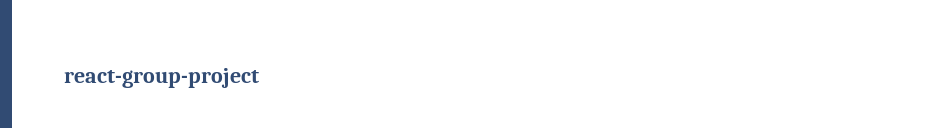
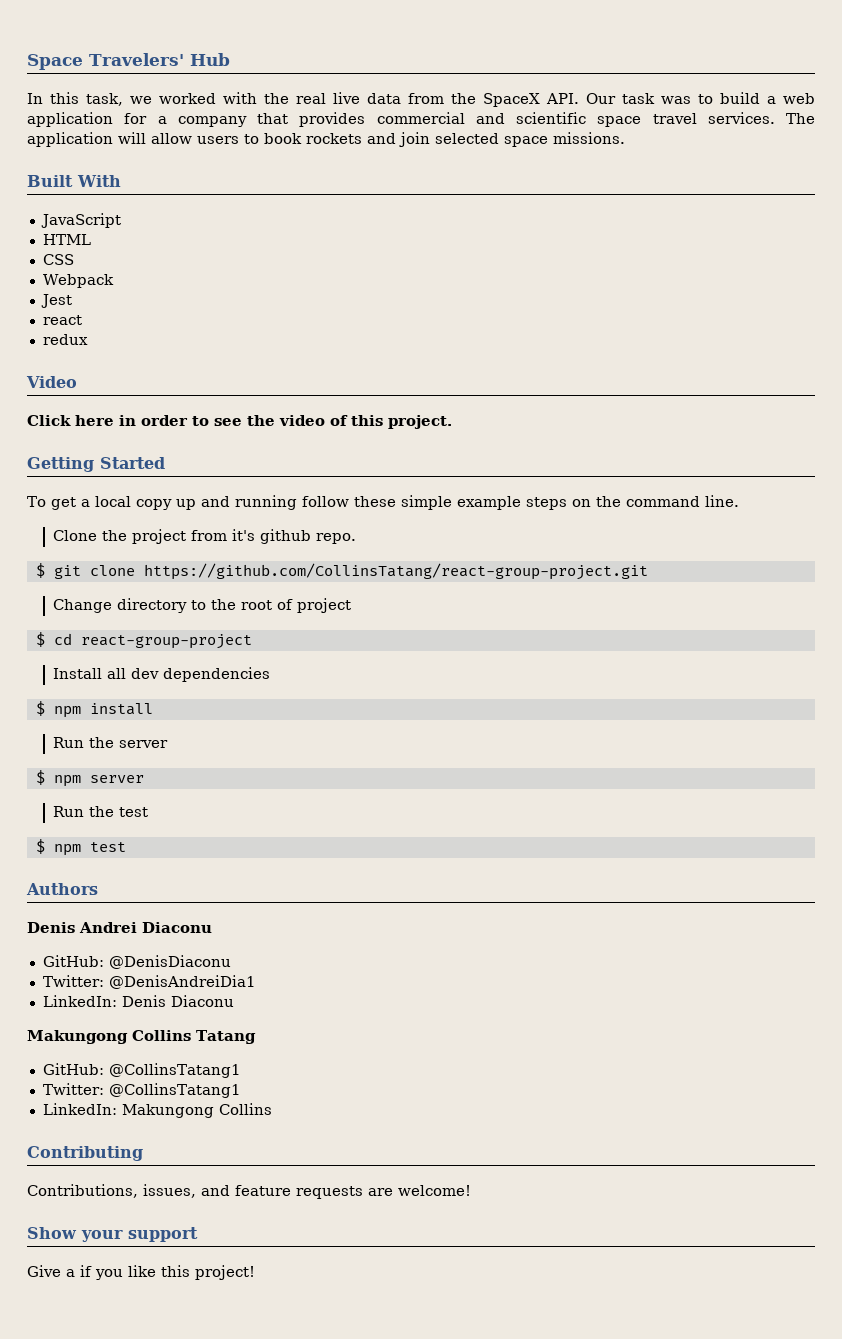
[64,68,259,88] react-group-project -> [27,53,230,70] [27,92,815,107] [27,112,815,127] [27,132,625,147] [27,175,121,187] [40,213,121,228] [42,234,91,245] [42,254,74,265] [42,274,114,288] [40,294,72,308] [42,315,82,325] [42,334,88,345] [26,376,77,388] [27,415,452,429] [27,457,165,472] [27,495,739,510] [53,529,357,544] [35,563,648,580] [53,598,352,613] [35,632,252,649] [53,667,271,682] [35,701,153,718] [53,737,169,748] [35,770,144,787] [53,806,149,817] [35,839,126,856] [26,883,98,895] [27,922,212,933] [42,955,231,969] [42,975,256,989] [42,995,234,1007] [27,1030,256,1044] [42,1063,241,1078] [42,1083,241,1098] [42,1103,272,1118] [27,1146,143,1161] [27,1184,471,1199] [27,1227,198,1242] [27,1265,255,1280] Space Travelers' Hub // In this task, we worked with the real live data from the SpaceX API. Our task was to build a web application for a company that provides commercial and scientific space travel services. The application will allow users to book rockets and join selected space missions. // Built With // JavaScript // HTML // CSS // Webpack // Jest // react // redux // Video // Click here in order to see the video of this project. // Getting Started // To get a local copy up and running follow these simple example steps on the command line. // Clone the project from it's github repo. // $ git clone https://github.com/CollinsTatang/react-group-project.git // Change directory to the root of project // $ cd react-group-project // Install all dev dependencies // $ npm install // Run the server // $ npm server // Run the test // $ npm test // Authors // Denis Andrei Diaconu // GitHub: @DenisDiaconu // Twitter: @DenisAndreiDia1 // LinkedIn: Denis Diaconu // Makungong Collins Tatang // GitHub: @CollinsTatang1 // Twitter: @CollinsTatang1 // LinkedIn: Makungong Collins // Contributing // Contributions, issues, and feature requests are welcome! // Show your support // Give a if you like this project!

